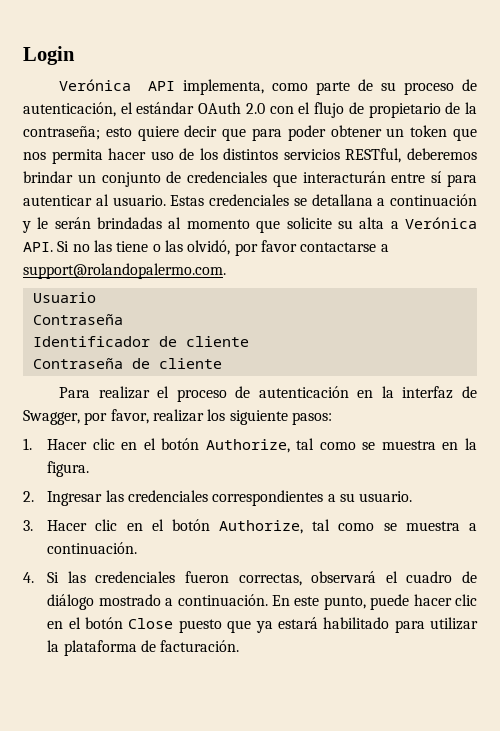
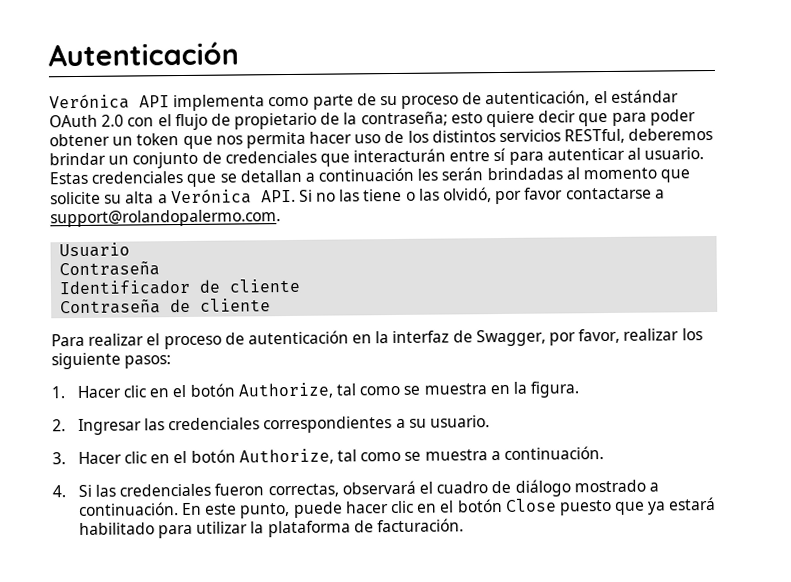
[23,46,75,65] Login -> [48,41,239,67] Autenticación
[182,79,264,95] implementa, -> [173,94,266,112] implementa
[293,194,477,206] [22,217,49,233] se detallana a continuación y le -> [186,167,439,187] que se detallan a continuación les

